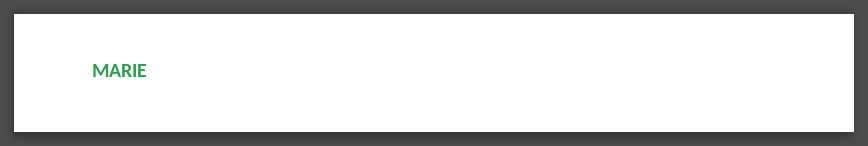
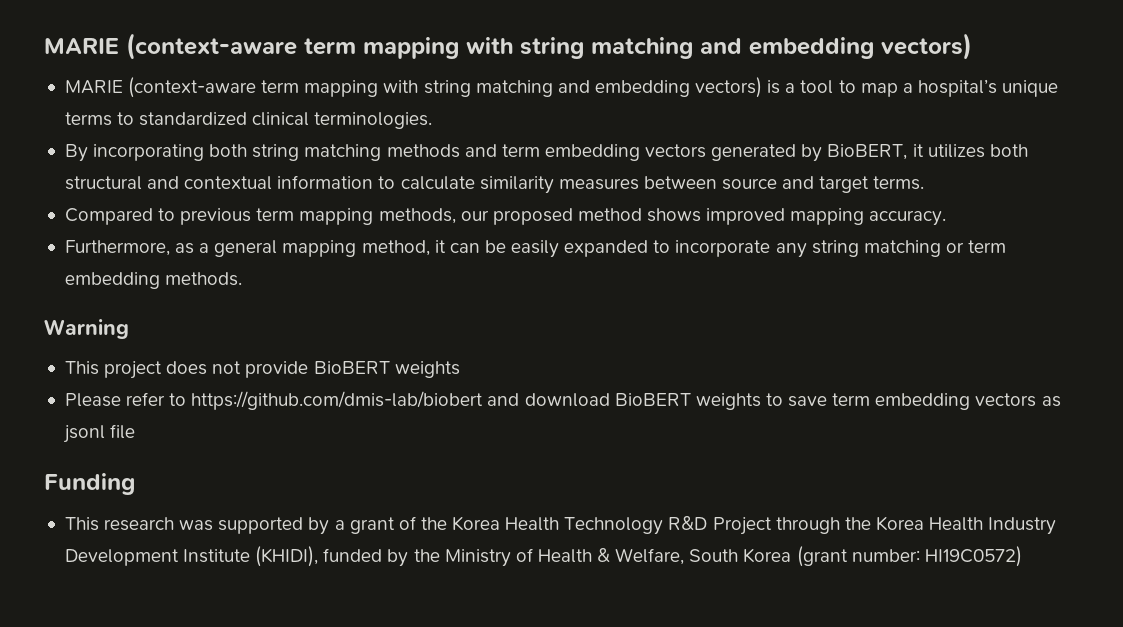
[92,64,147,77] MARIE -> [44,33,972,60] [64,77,1059,98] [64,112,433,129] [64,144,1028,162] [64,175,925,194] [64,208,947,226] [64,240,1007,258] [64,272,243,289] [44,319,129,339] [64,361,460,379] [64,391,1061,410] [62,424,136,443] [44,473,135,495] [64,516,1057,535] [64,546,1022,567] MARIE (context-aware term mapping with string matching and embedding vectors) // MARIE (context-aware term mapping with string matching and embedding vectors) is a tool to map a hospital’s unique terms to standardized clinical terminologies. // By incorporating both string matching methods and term embedding vectors generated by BioBERT, it utilizes both structural and contextual information to calculate similarity measures between source and target terms. // Compared to previous term mapping methods, our proposed method shows improved mapping accuracy. // Furthermore, as a general mapping method, it can be easily expanded to incorporate any string matching or term embedding methods. // Warning // This project does not provide BioBERT weights // Please refer to https://github.com/dmis-lab/biobert and download BioBERT weights to save term embedding vectors as jsonl file // Funding // This research was supported by a grant of the Korea Health Technology R&D Project through the Korea Health Industry Development Institute (KHIDI), funded by the Ministry of Health & Welfare, South Korea (grant number: HI19C0572)

